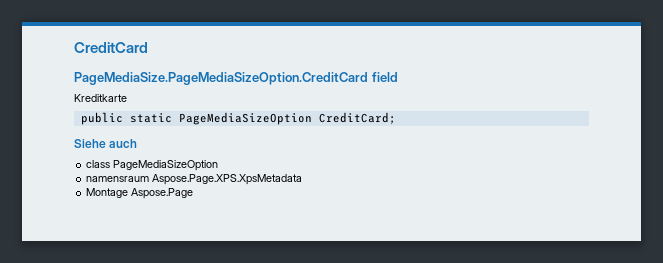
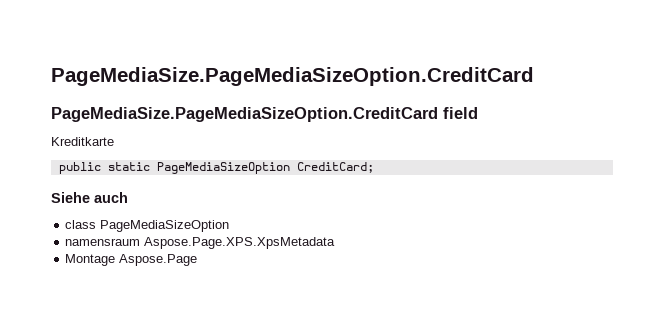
[74,42,148,53] CreditCard -> [51,67,534,86] PageMediaSize.PageMediaSizeOption.CreditCard

